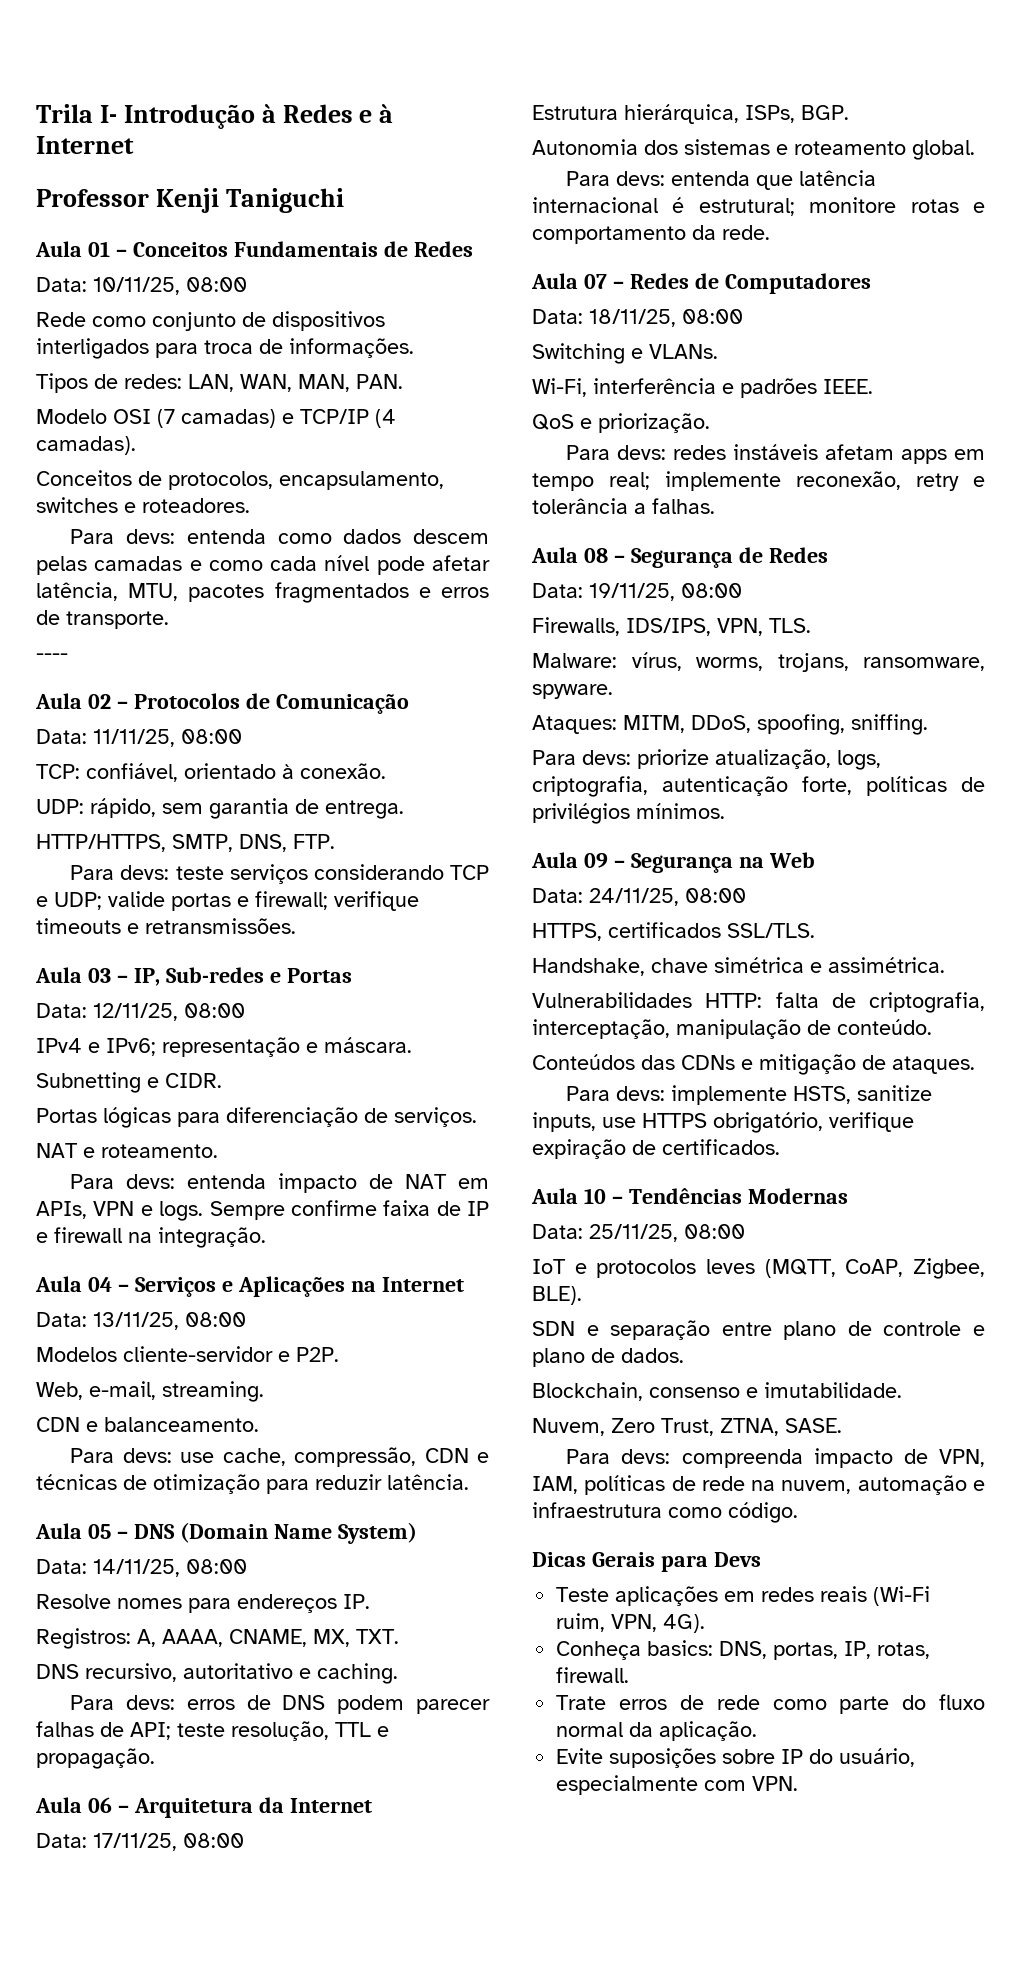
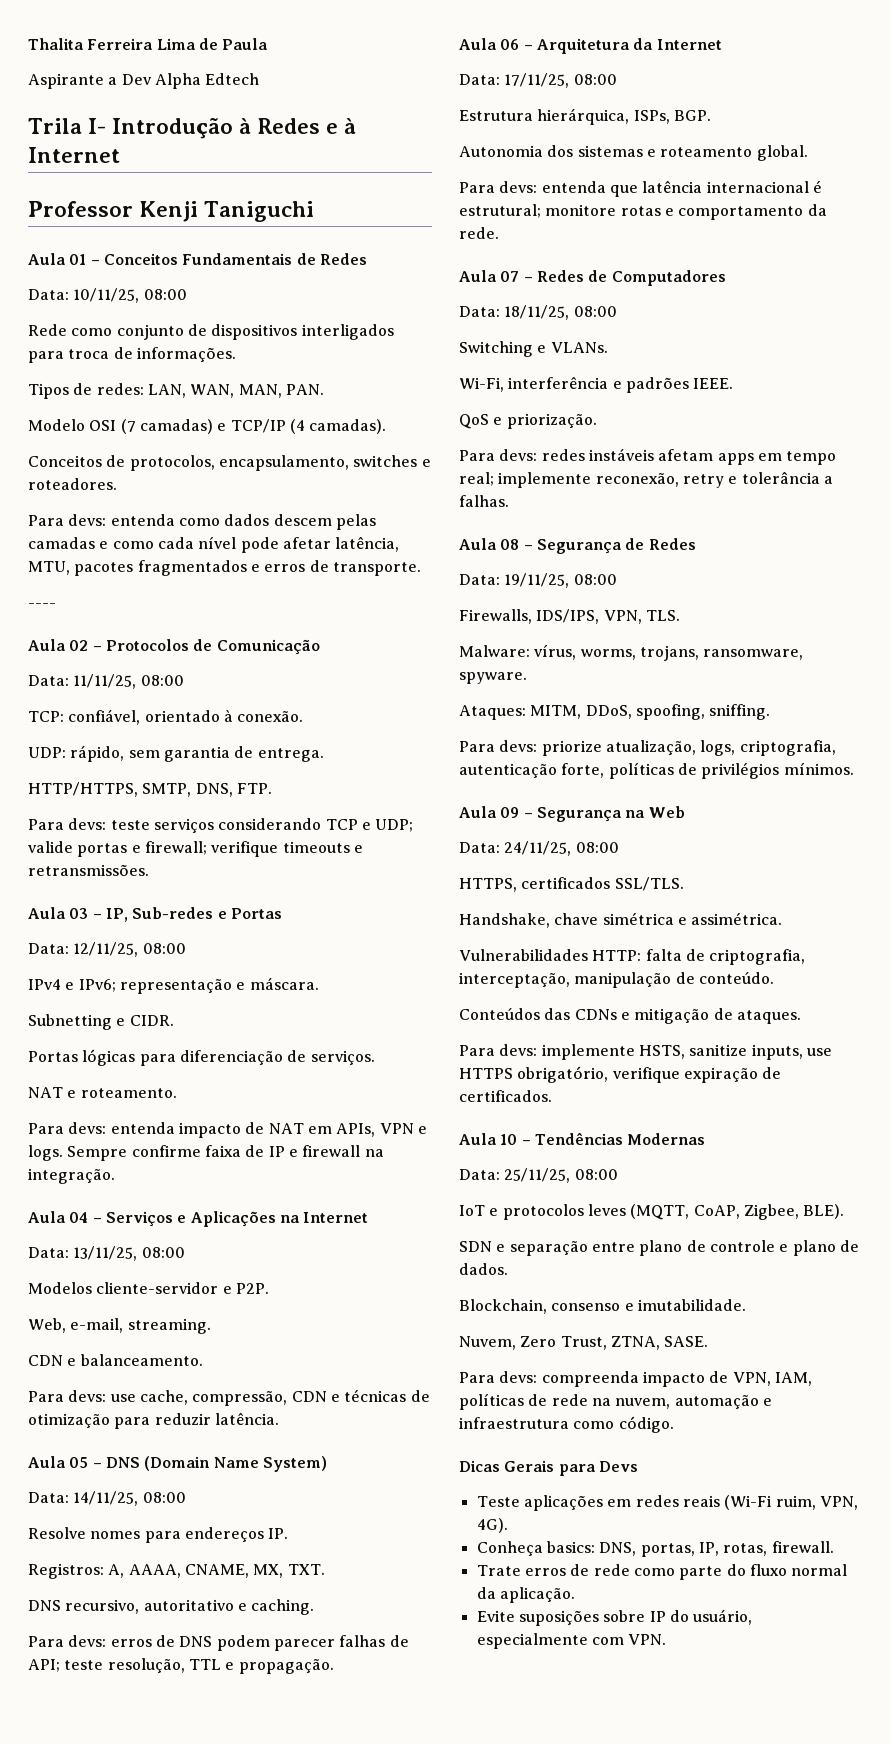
(36, 113) none -> [28,38,269,50] [28,73,260,89] Thalita Ferreira Lima de Paula // Aspirante a Dev Alpha Edtech //

